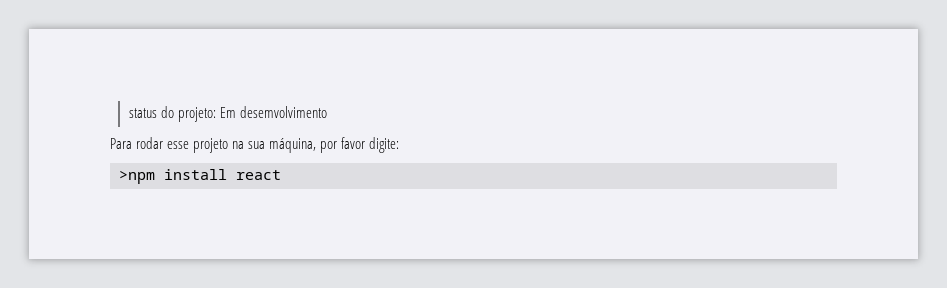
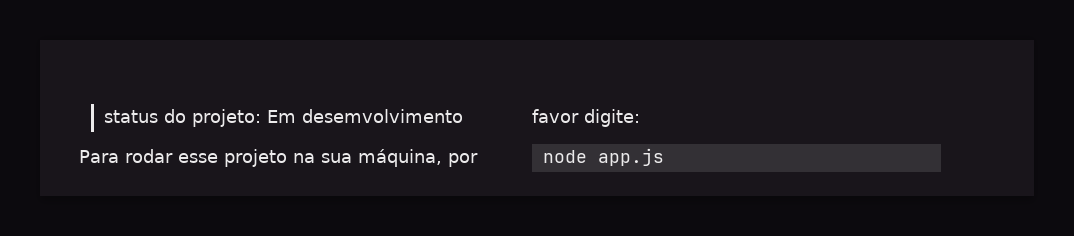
[119,169,281,184] >npm install react -> [542,148,664,166] node app.js

